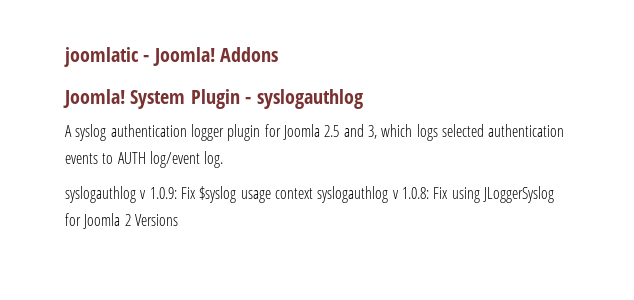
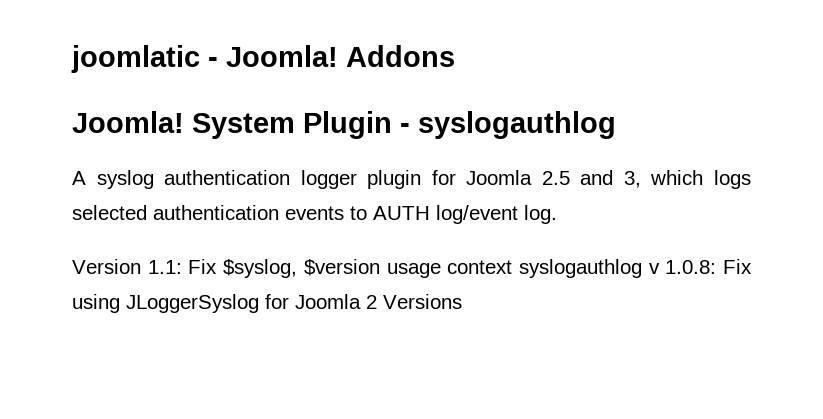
[65,186,237,203] syslogauthlog v 1.0.9: Fix $syslog -> [72,259,380,278] Version 1.1: Fix $syslog, $version

